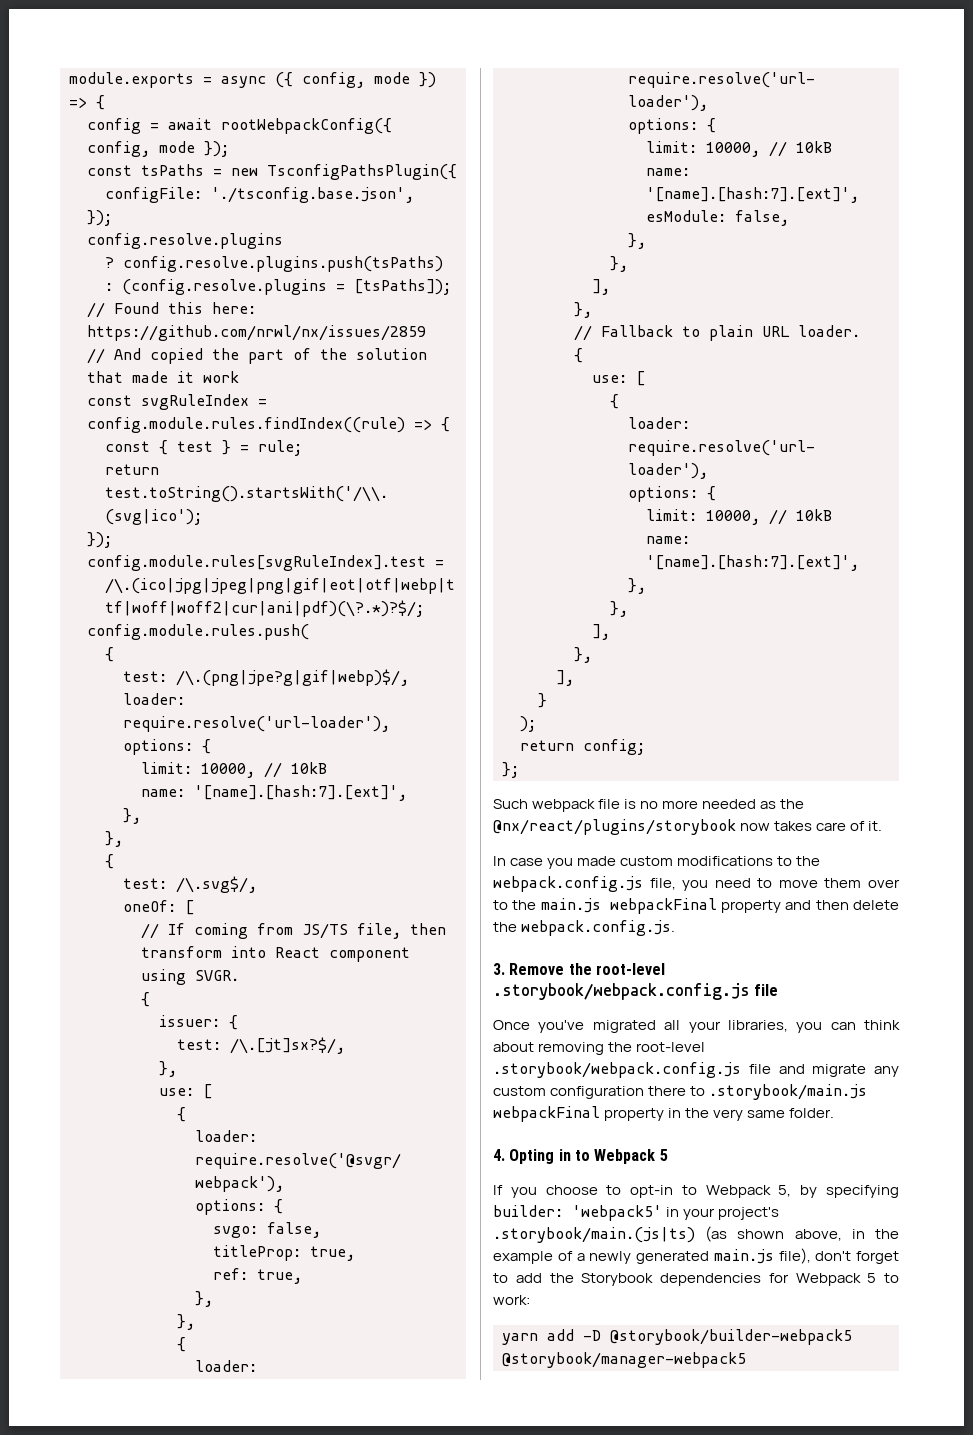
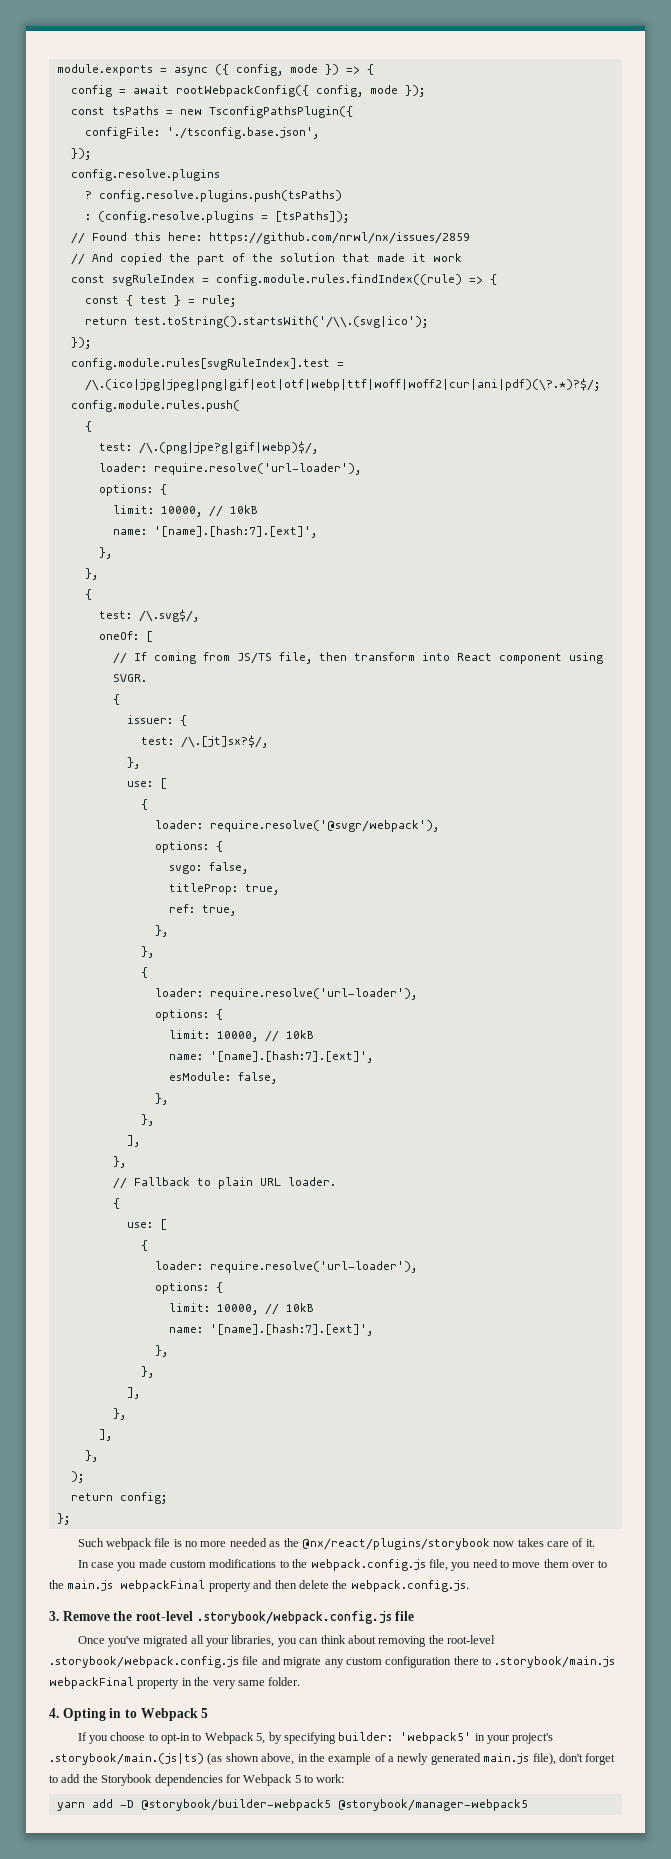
[538,693,547,708] } -> [84,1450,98,1462] },

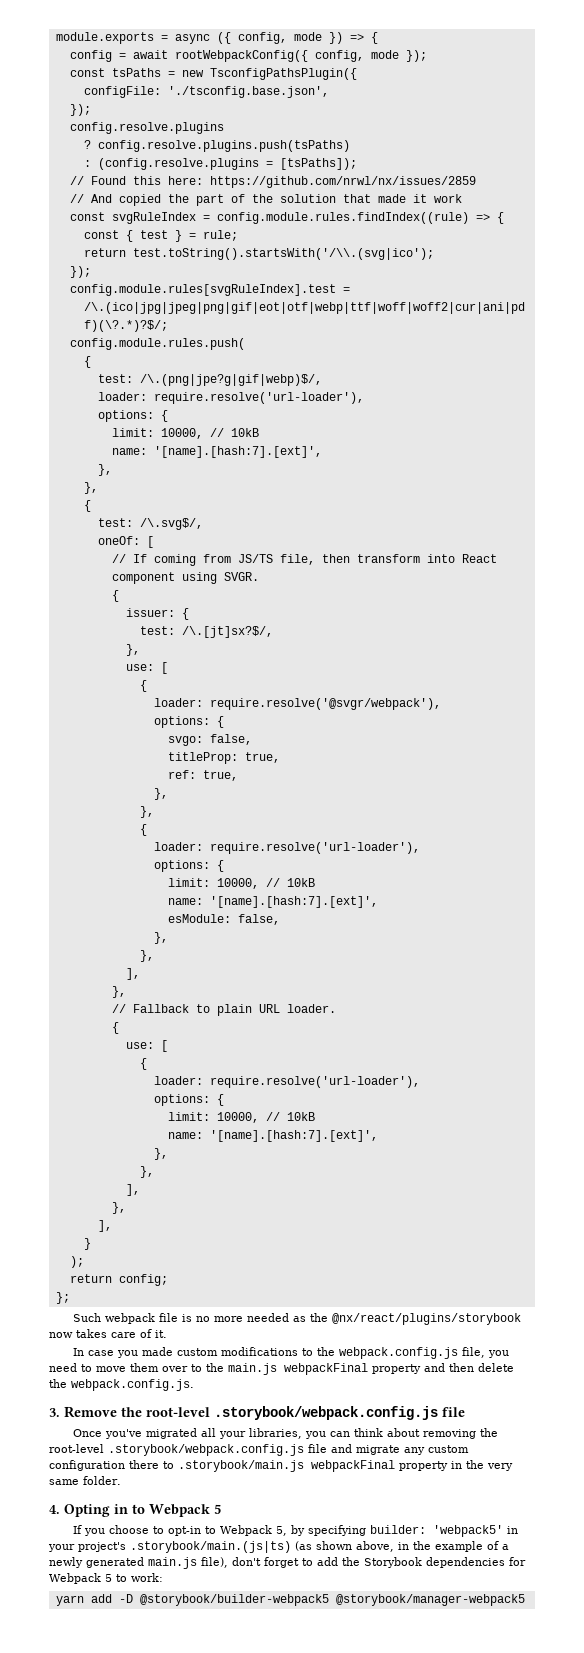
[84,1450,98,1462] }, -> [83,1238,91,1250] }

